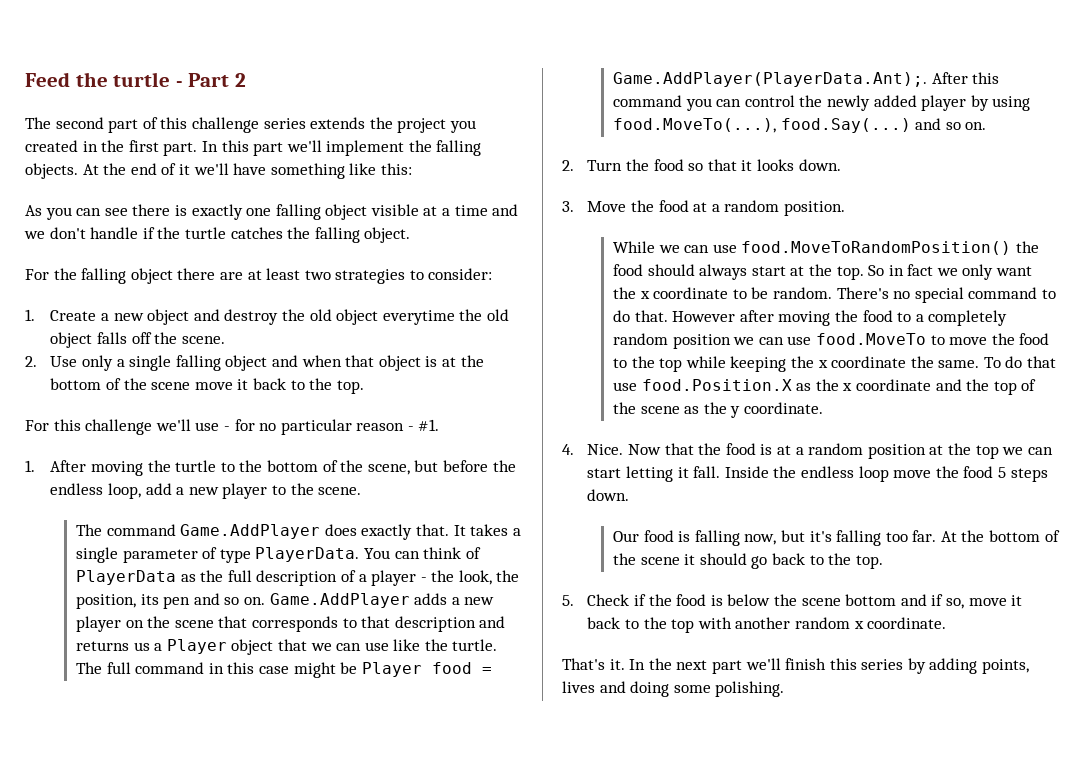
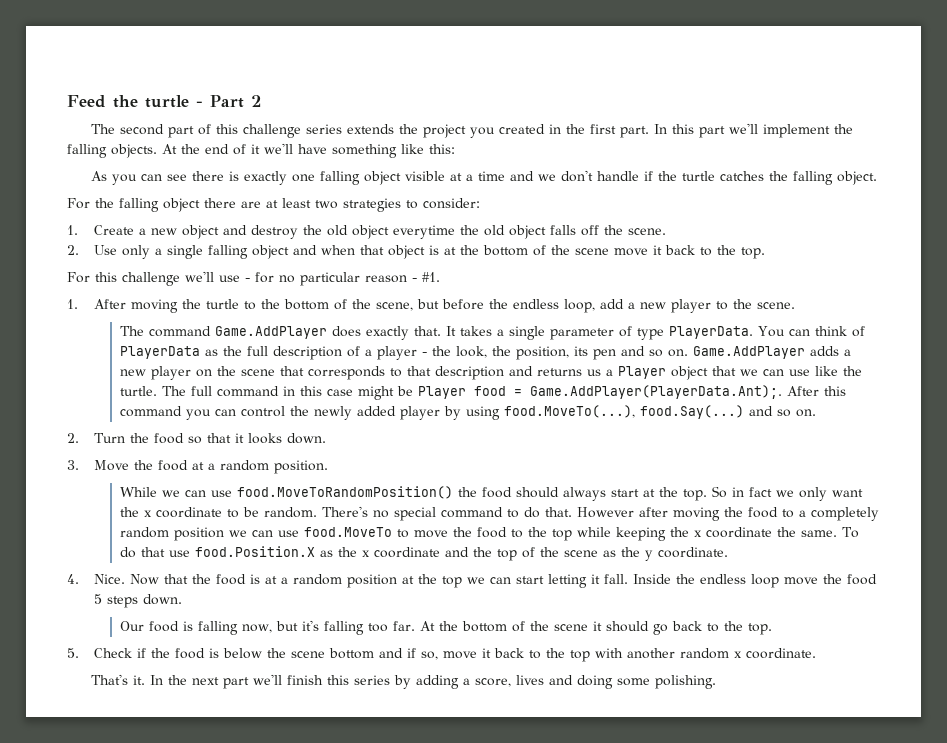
[982,659,1030,674] points, -> [463,678,512,687] a score,

